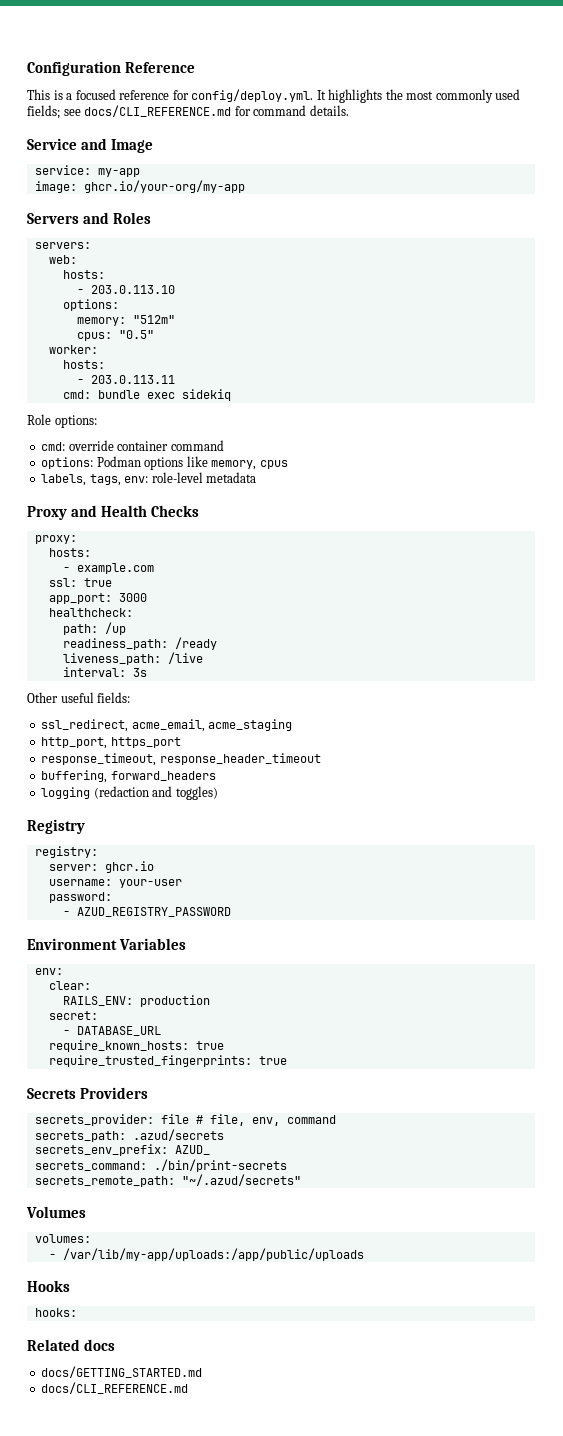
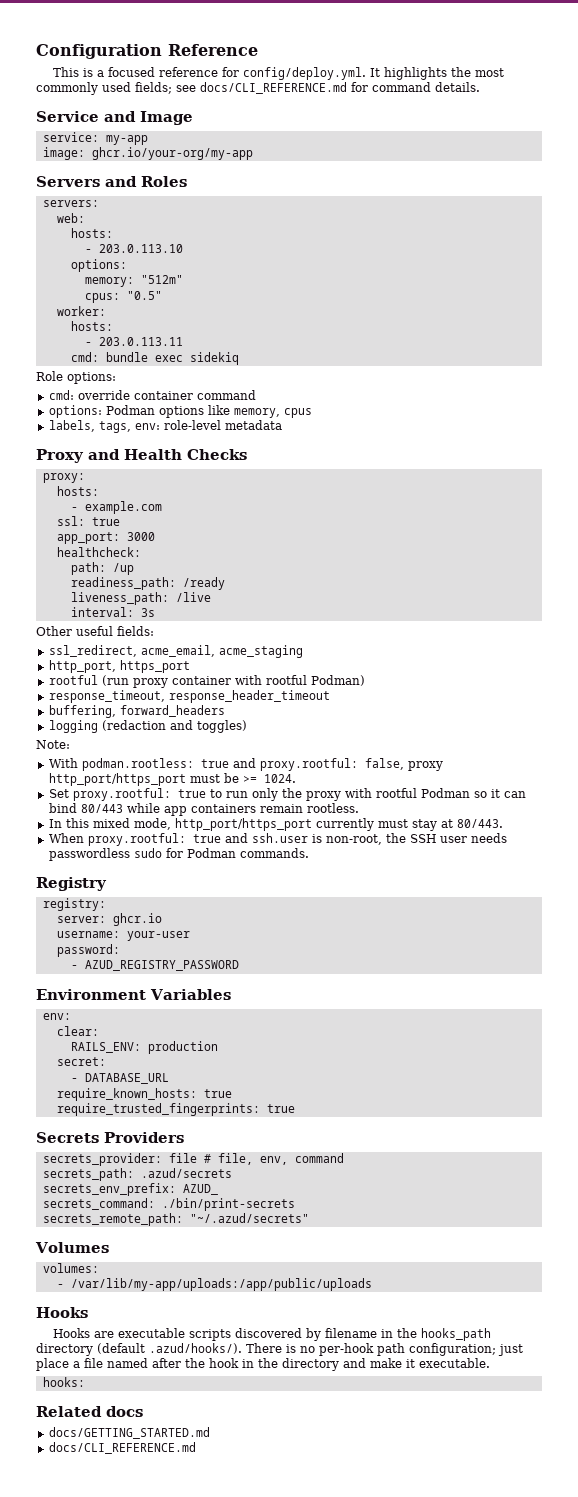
(181, 742) none -> [48,675,365,688] // rootful (run proxy container with rootful Podman)
(218, 793) none -> [36,740,70,749] [48,758,443,771] [48,773,296,786] [48,788,526,801] [48,803,359,816] [48,818,503,831] [48,833,507,846] [48,848,309,861] // Note: // With podman.rootless: true and proxy.rootful: false, proxy http_port/https_port must be >= 1024. // Set proxy.rootful: true to run only the proxy with rootful Podman so it can bind 80/443 while app containers remain rootless. // In this mixed mode, http_port/https_port currently must stay at 80/443. // When proxy.rootful: true and ssh.user is non-root, the SSH user needs passwordless sudo for Podman commands.
(70, 1286) none -> [53,1328,492,1341] [36,1343,523,1356] [36,1358,490,1371] // Hooks are executable scripts discovered by filename in the hooks_path directory (default .azud/hooks/). There is no per-hook path configuration; just place a file named after the hook in the directory and make it executable.

